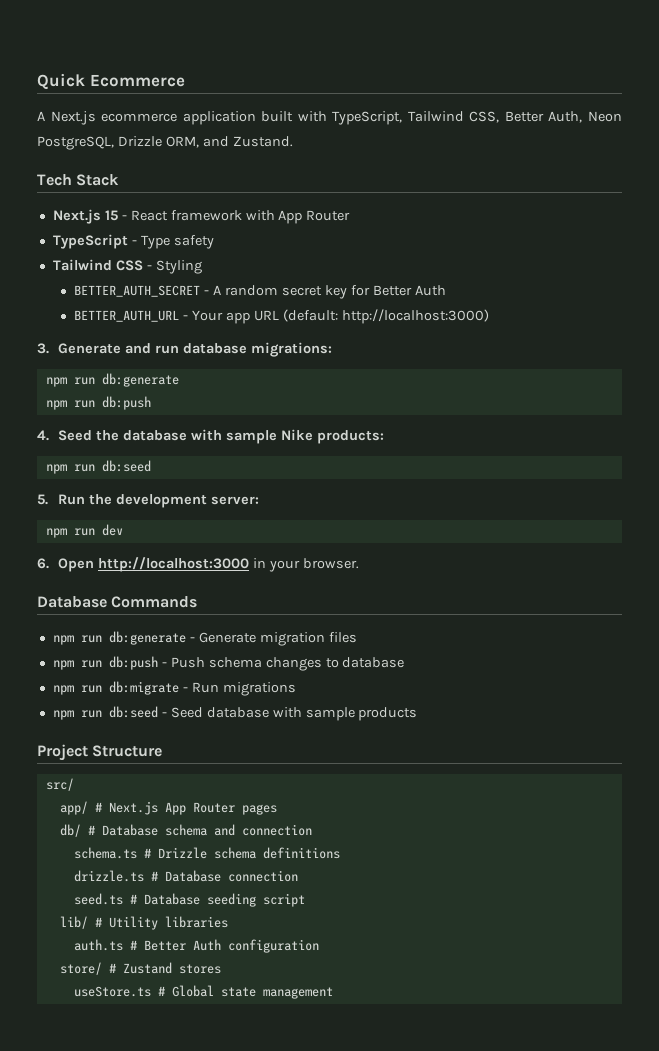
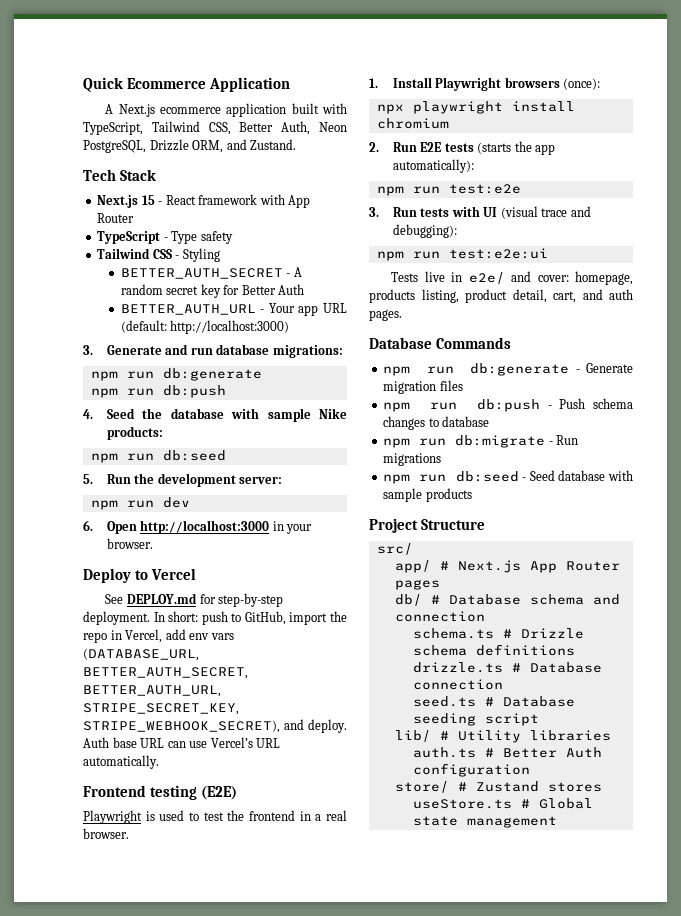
(185, 80) none -> [209,77,291,92] Application
(360, 563) none -> [83,568,196,583] [105,593,284,607] [83,611,348,625] [83,629,234,643] [83,648,199,661] [83,667,248,679] [83,685,221,697] [83,703,239,715] [83,719,347,733] [83,737,281,748] [83,755,159,769] [83,785,237,800] [83,810,347,824] [83,828,129,839] [369,77,601,91] [376,101,575,114] [376,118,449,129] [369,141,556,155] [392,159,474,173] [376,184,521,196] [369,206,591,219] [392,224,457,238] [376,248,548,261] [391,271,633,285] [369,289,633,303] [369,309,402,321] // Deploy to Vercel // See DEPLOY.md for step-by-step deployment. In short: push to GitHub, import the repo in Vercel, add env vars (DATABASE_URL, BETTER_AUTH_SECRET, BETTER_AUTH_URL, STRIPE_SECRET_KEY, STRIPE_WEBHOOK_SECRET), and deploy. Auth base URL can use Vercel’s URL automatically. // Frontend testing (E2E) // Playwright is used to test the frontend in a real browser. // 1. Install Playwright browsers (once): // npx playwright install chromium // 2. Run E2E tests (starts the app automatically): // npm run test:e2e // 3. Run tests with UI (visual trace and debugging): // npm run test:e2e:ui // Tests live in e2e/ and cover: homepage, products listing, product detail, cart, and auth pages.

